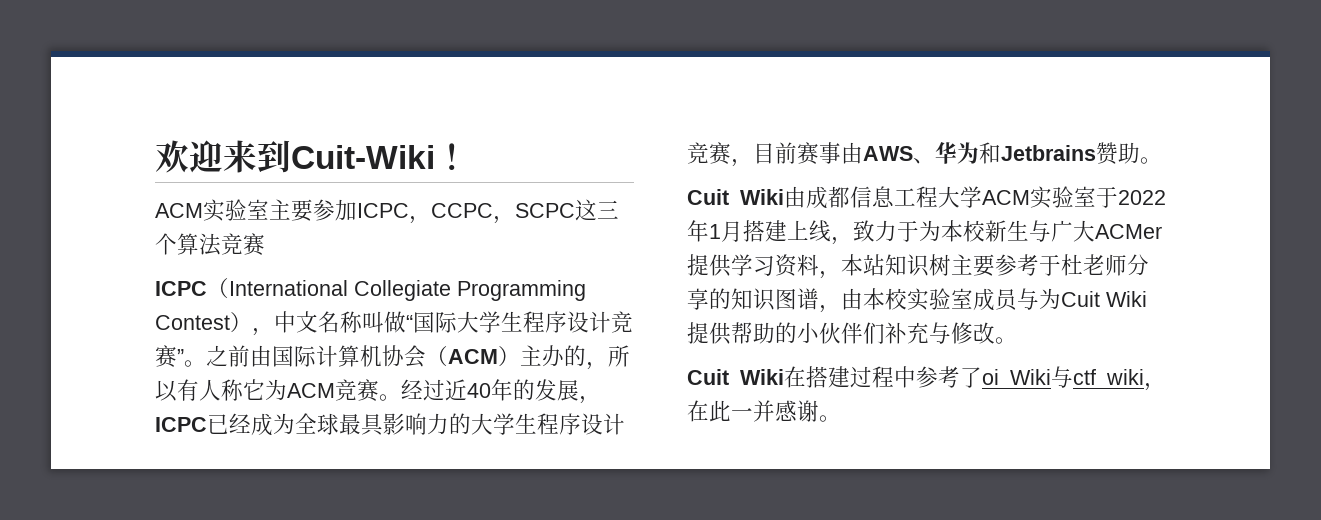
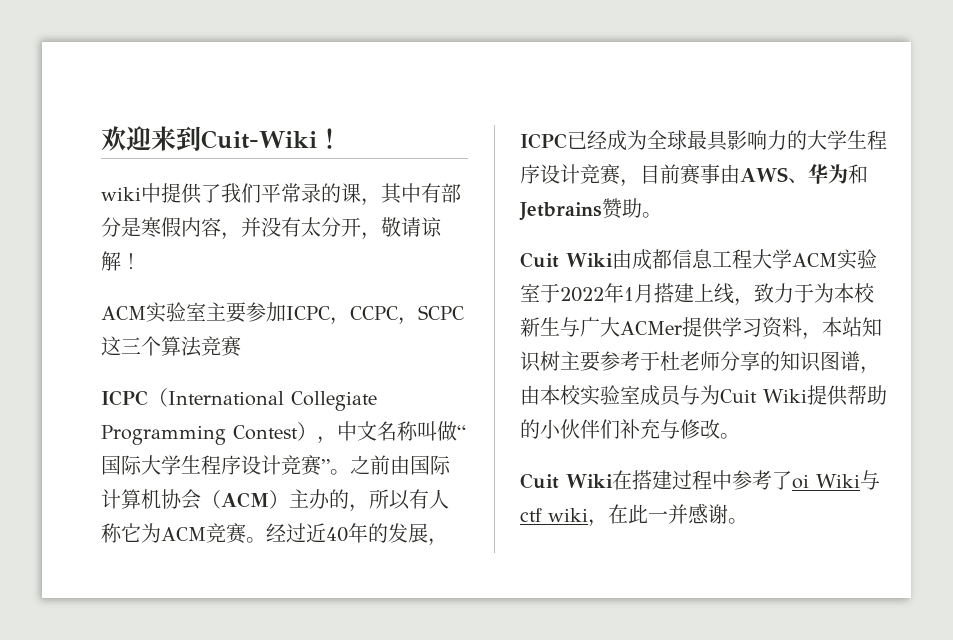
(469, 156) none -> [101,183,461,206] [101,217,442,240] [101,251,141,271] // wiki中提供了我们平常录的课，其中有部分是寒假内容，并没有太分开，敬请谅解！

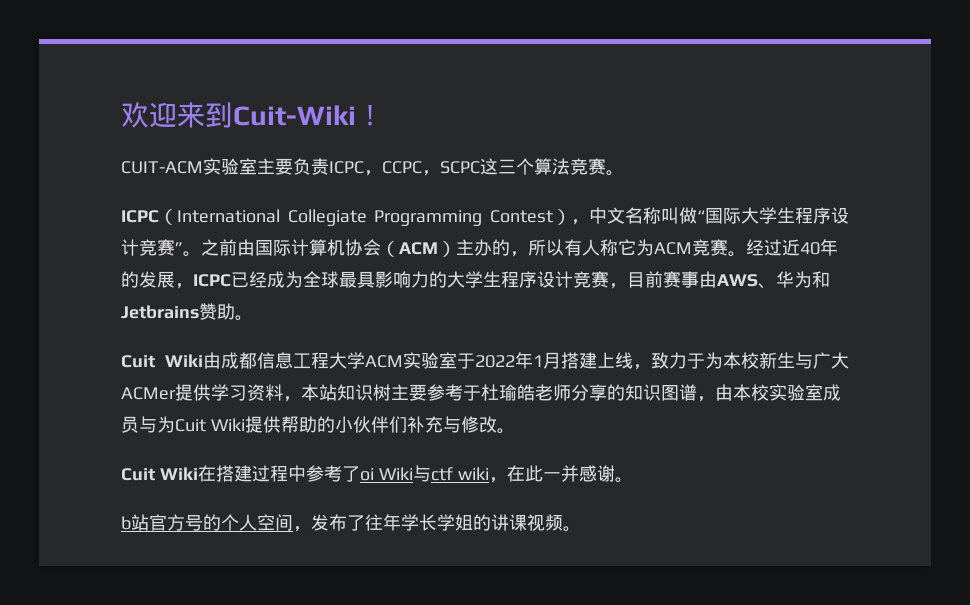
[101,183,461,206] [101,217,442,240] [101,251,141,271] [101,306,146,320] wiki中提供了我们平常录的课，其中有部分是寒假内容，并没有太分开，敬请谅解！ // ACM -> [121,161,203,174] CUIT-ACM
[246,302,286,322] 参加 -> [293,158,329,175] 负责
(241, 346) none -> [606,170,624,176] 。
(680, 361) none -> [499,384,535,401] 瑜皓
(748, 521) none -> [121,514,581,532] // b站官方号的个人空间，发布了往年学长学姐的讲课视频。

